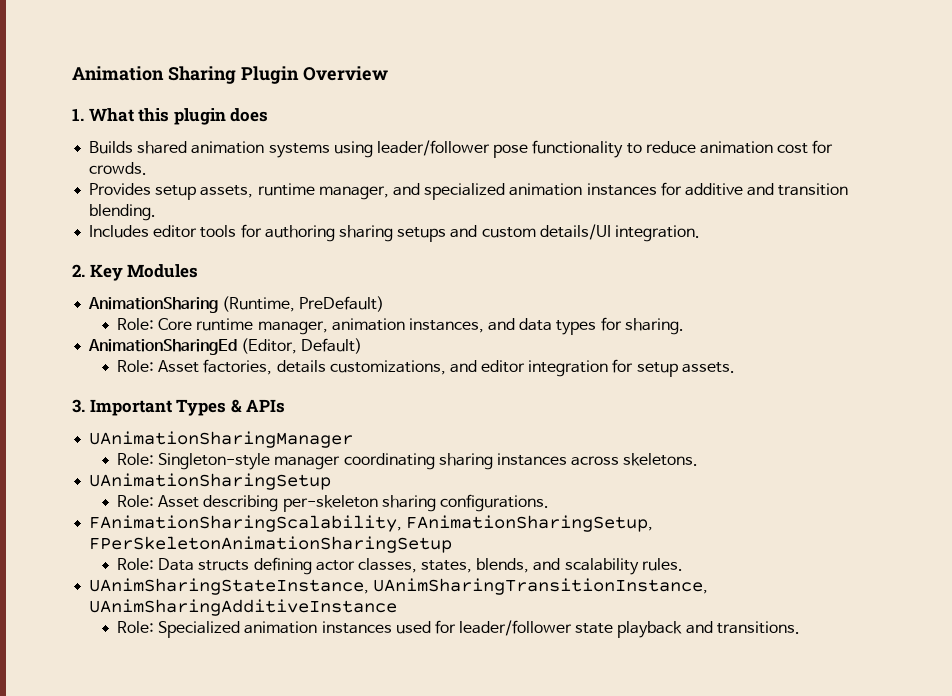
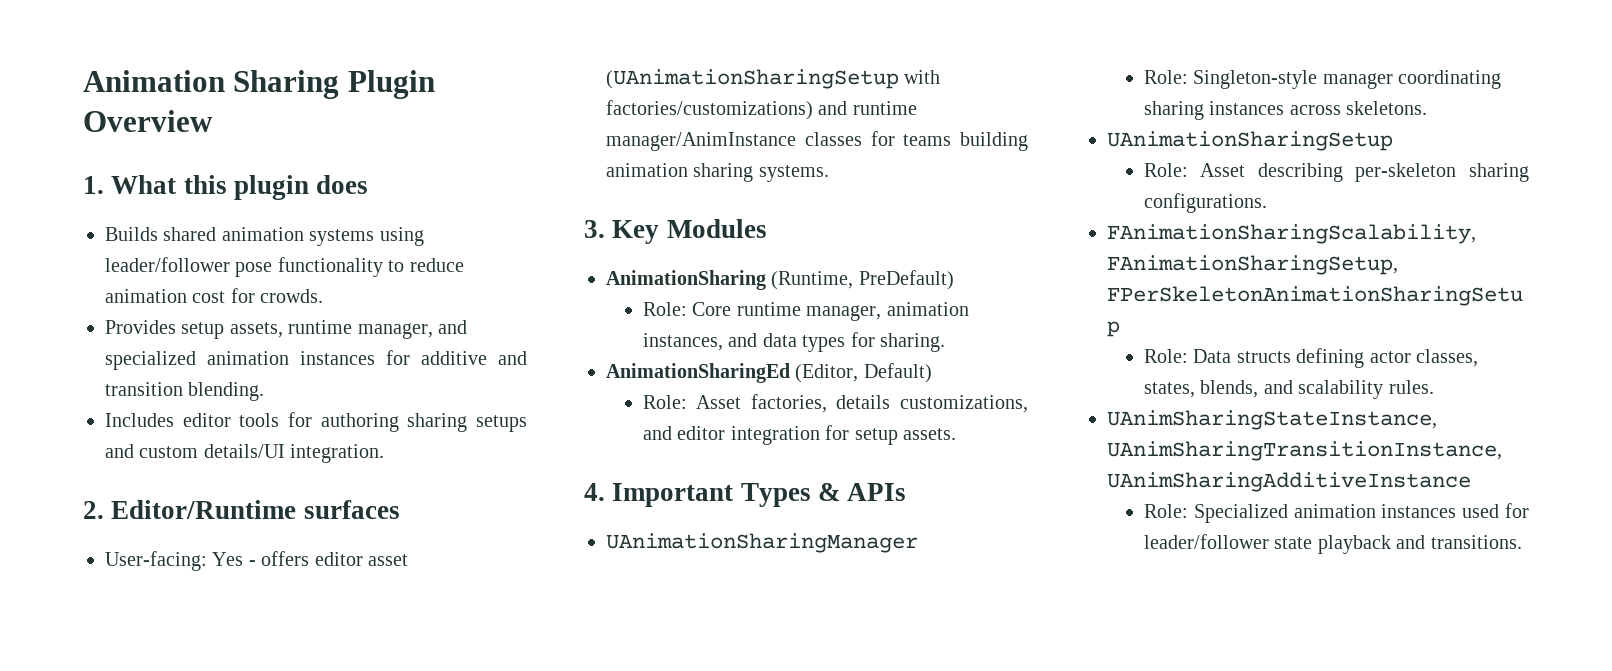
(85, 270) none -> [111,500,400,519] [105,551,408,571] [606,69,941,89] [606,100,917,120] [606,131,1028,151] [606,163,829,182] [584,220,605,238] Editor/Runtime surfaces // User-facing: Yes - offers editor asset (UAnimationSharingSetup with factories/customizations) and runtime manager/AnimInstance classes for teams building animation sharing systems. // 3.
[72,399,85,413] 3. -> [584,483,605,501] 4.

